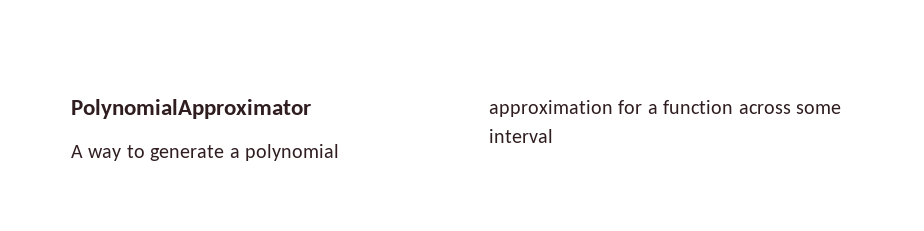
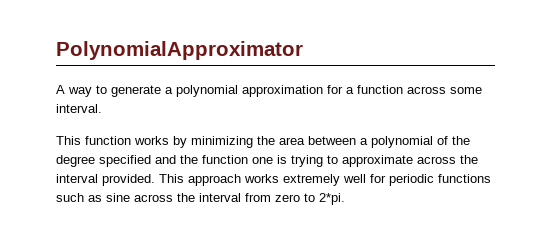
[489,129,553,143] interval -> [56,104,102,113] [56,136,470,148] [56,155,478,167] [56,174,491,186] [56,193,345,205] interval. // This function works by minimizing the area between a polynomial of the degree specified and the function one is trying to approximate across the interval provided. This approach works extremely well for periodic functions such as sine across the interval from zero to 2*pi.

